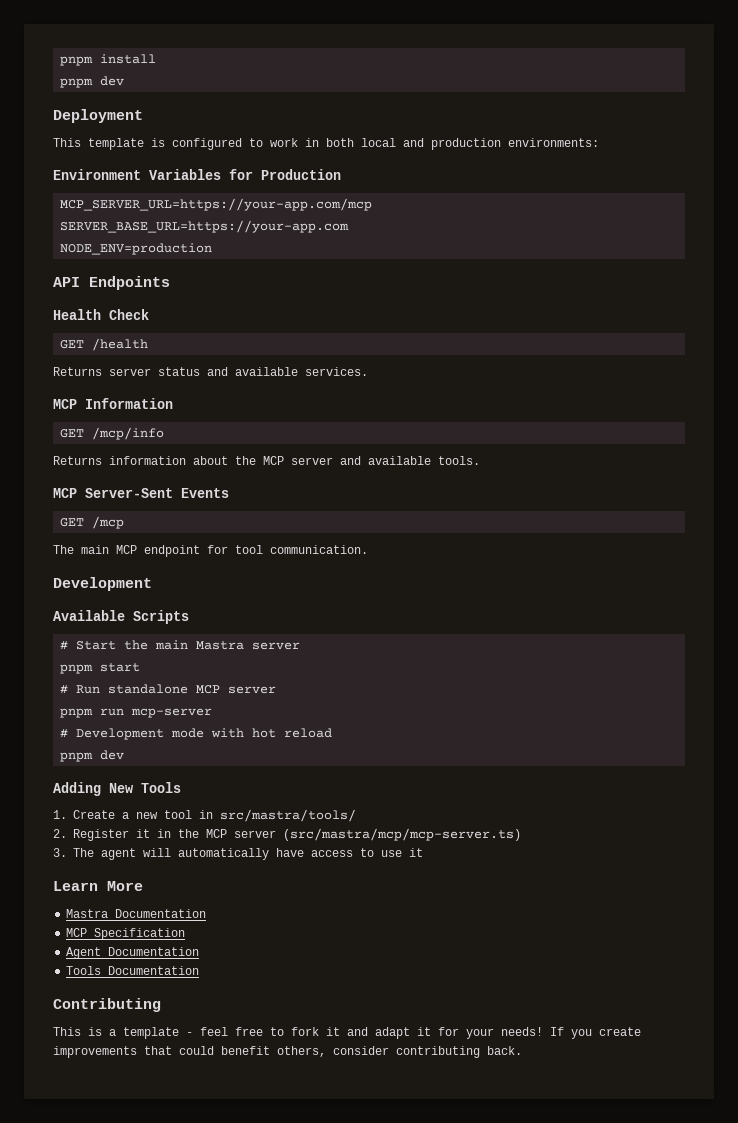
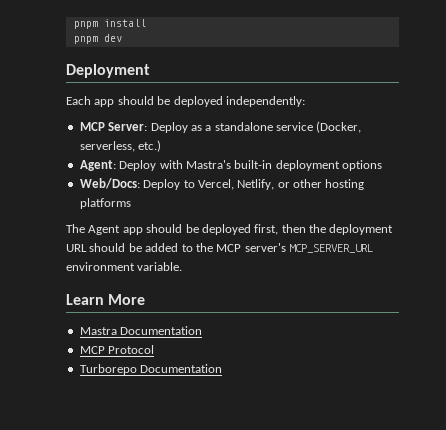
[53,138,599,150] [53,169,341,180] [60,198,373,211] [60,220,350,233] [60,243,213,255] [53,276,170,290] [53,309,149,320] [60,338,149,351] [53,367,368,376] [53,398,173,409] [60,427,165,440] [53,456,480,465] [53,488,229,498] [60,516,125,529] [53,545,368,557] [53,577,152,591] [53,610,189,624] [60,640,301,650] [60,663,141,674] [60,684,277,694] [60,708,213,718] [60,728,333,740] [60,750,125,762] [53,782,181,796] [53,809,356,822] [53,828,521,841] [53,848,423,860] This template is configured to work in both local and production environments: // Environment Variables for Production // MCP_SERVER_URL=https://your-app.com/mcp // SERVER_BASE_URL=https://your-app.com // NODE_ENV=production // API Endpoints // Health Check // GET /health // Returns server status and available services. // MCP Information // GET /mcp/info // Returns information about the MCP server and available tools. // MCP Server-Sent Events // GET /mcp // The main MCP endpoint for tool communication. // Development // Available Scripts // # Start the main Mastra server // pnpm start // # Run standalone MCP server // pnpm run mcp-server // # Development mode with hot reload // pnpm dev // Adding New Tools // 1. Create a new tool in src/mastra/tools/ // 2. Register it in the MCP server (src/mastra/mcp/mcp-server.ts) // 3. The agent will automatically have access to use it -> [66,96,305,107] [79,121,362,133] [79,140,162,152] [79,160,382,171] [79,178,365,190] [79,198,131,209] [66,224,394,235] [66,243,373,253] [66,262,183,271] Each app should be deployed independently: // MCP Server: Deploy as a standalone service (Docker, serverless, etc.) // Agent: Deploy with Mastra's built-in deployment options // Web/Docs: Deploy to Vercel, Netlify, or other hosting platforms // The Agent app should be deployed first, then the deployment URL should be added to the MCP server's MCP_SERVER_URL environment variable.
[94,928,186,940] [66,947,200,959] [66,966,200,975] [53,998,161,1012] [53,1027,641,1039] [53,1046,522,1058] Specification // Agent Documentation // Tools Documentation // Contributing // This is a template - feel free to fork it and adapt it for your needs! If you create improvements that could benefit others, consider contributing back. -> [108,345,155,354] [79,364,223,375] Protocol // Turborepo Documentation

